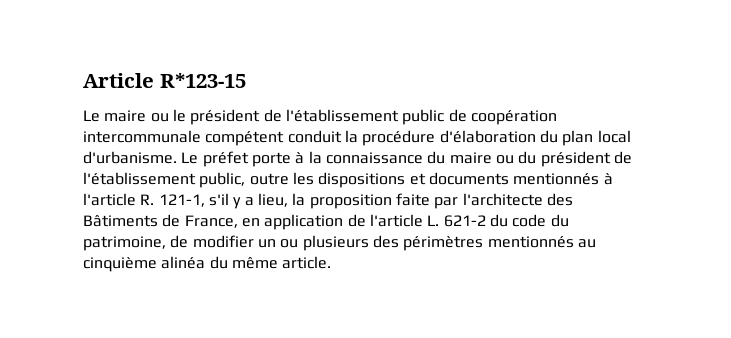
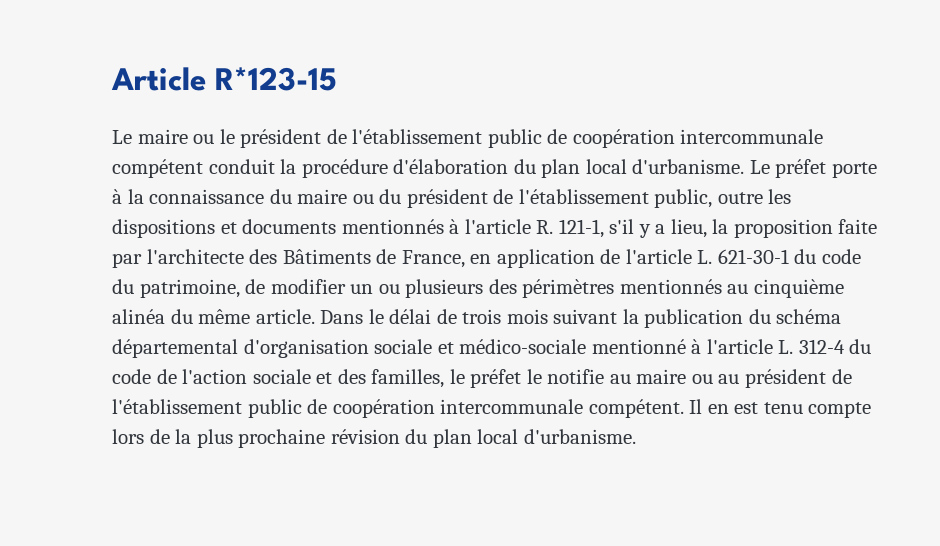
[443,215,486,227] 621-2 -> [717,249,789,264] 621-30-1
(332, 262) none -> [320,309,842,328] [112,339,872,358] [112,369,852,388] [112,399,872,418] [112,429,636,448] Dans le délai de trois mois suivant la publication du schéma départemental d'organisation sociale et médico-sociale mentionné à l'article L. 312-4 du code de l'action sociale et des familles, le préfet le notifie au maire ou au président de l'établissement public de coopération intercommunale compétent. Il en est tenu compte lors de la plus prochaine révision du plan local d'urbanisme.

